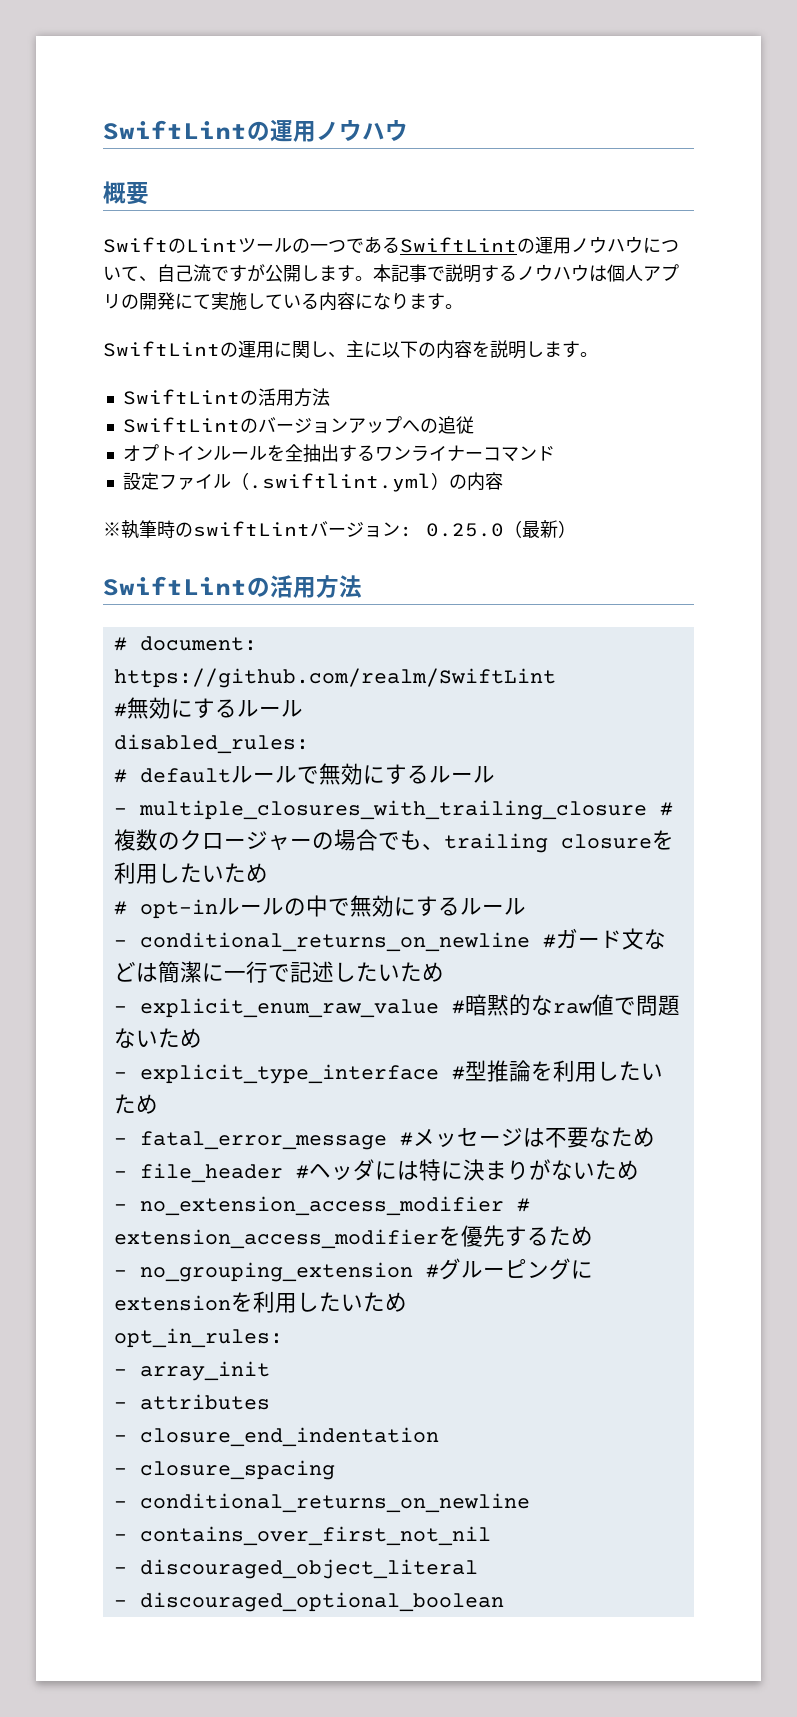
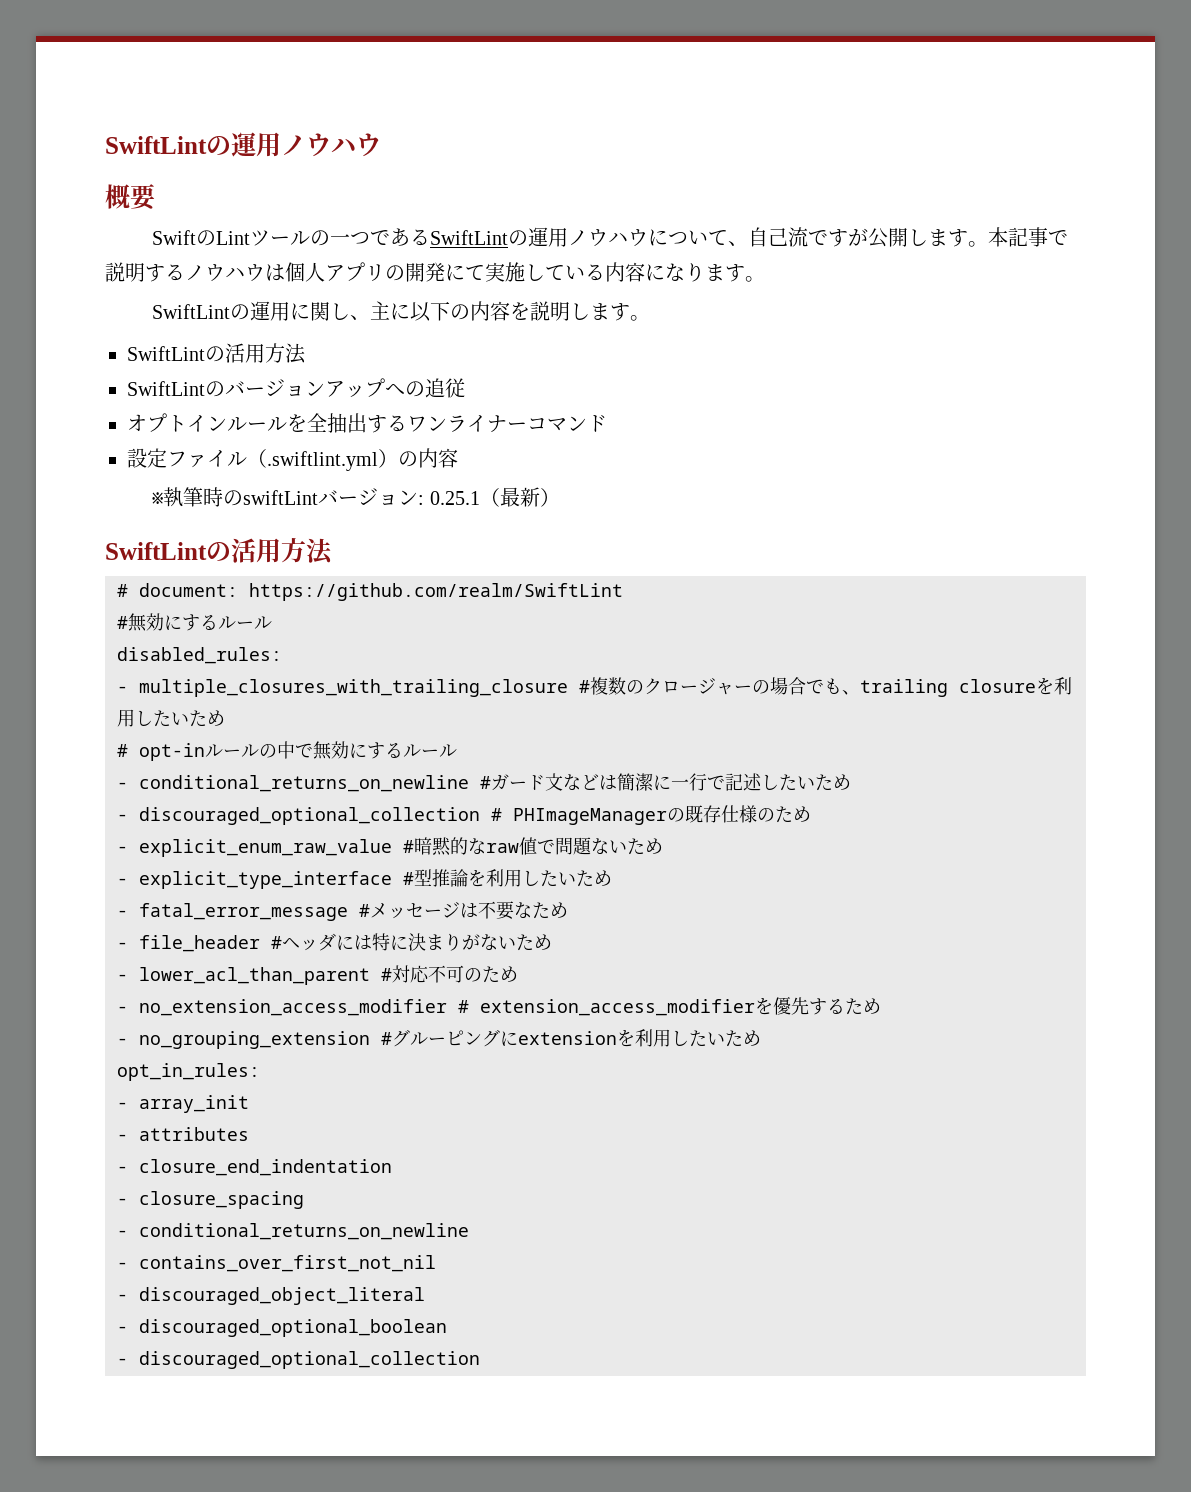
[426,523,504,537] 0.25.0 -> [429,491,480,505] 0.25.1
[113,763,495,785] // # defaultルールで無効にするルール -> (282, 655) none
(444, 972) none -> [117,805,811,825] // - discouraged_optional_collection # PHImageManagerの既存仕様のため
(639, 1170) none -> [117,965,518,985] // - lower_acl_than_parent #対応不可のため
(504, 1602) none -> [117,1351,480,1369] // - discouraged_optional_collection

